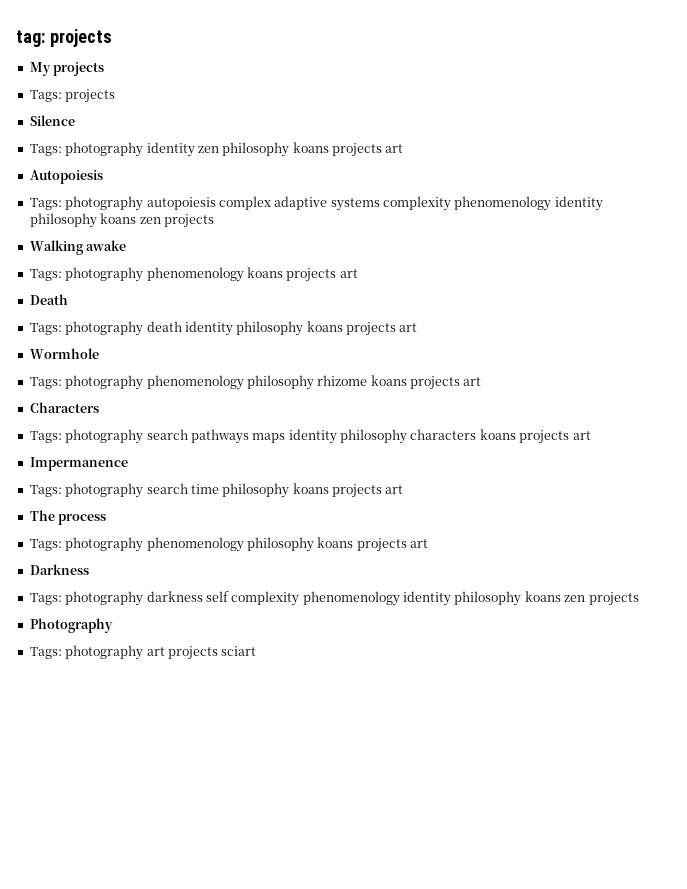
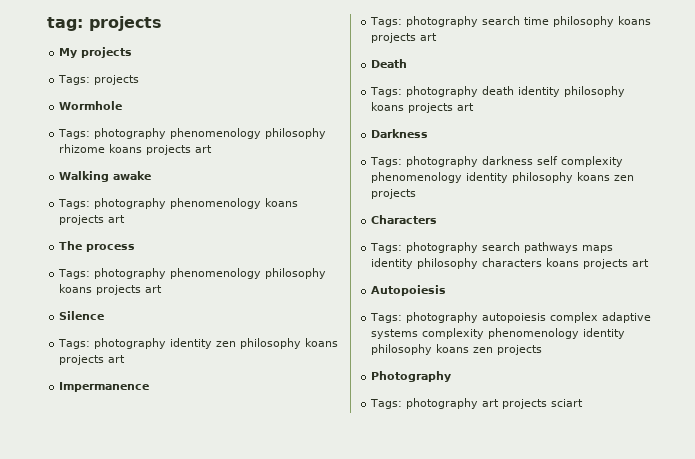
(116, 96) none -> [59,101,123,110] [58,128,327,139] [59,144,213,155] [59,171,152,182] [58,198,299,209] [59,215,126,225] [59,241,136,252] [58,268,327,279] [59,284,163,295] // Wormhole // Tags: photography phenomenology philosophy rhizome koans projects art // Walking awake // Tags: photography phenomenology koans projects art // The process // Tags: photography phenomenology philosophy koans projects art
(404, 148) none -> [59,382,150,392] [370,16,652,27] [371,33,438,43] [371,59,408,68] [370,86,626,97] [371,102,475,113] [371,129,429,138] [370,156,624,167] [371,172,635,183] [371,189,417,199] [371,215,438,224] [370,242,614,253] [371,258,650,269] // Impermanence // Tags: photography search time philosophy koans projects art // Death // Tags: photography death identity philosophy koans projects art // Darkness // Tags: photography darkness self complexity phenomenology identity philosophy koans zen projects // Characters // Tags: photography search pathways maps identity philosophy characters koans projects art
[29,240,127,255] [29,267,358,282] [29,294,68,305] [29,321,418,336] [29,348,99,359] [29,375,482,390] [29,402,99,413] [29,429,591,444] [29,457,128,471] [29,483,404,498] [29,510,107,525] [29,537,428,552] [29,564,89,575] [29,591,639,606] // Walking awake // Tags: photography phenomenology koans projects art // Death // Tags: photography death identity philosophy koans projects art // Wormhole // Tags: photography phenomenology philosophy rhizome koans projects art // Characters // Tags: photography search pathways maps identity philosophy characters koans projects art // Impermanence // Tags: photography search time philosophy koans projects art // The process // Tags: photography phenomenology philosophy koans projects art // Darkness // Tags: photography darkness self complexity phenomenology identity philosophy koans zen projects -> (543, 350) none

